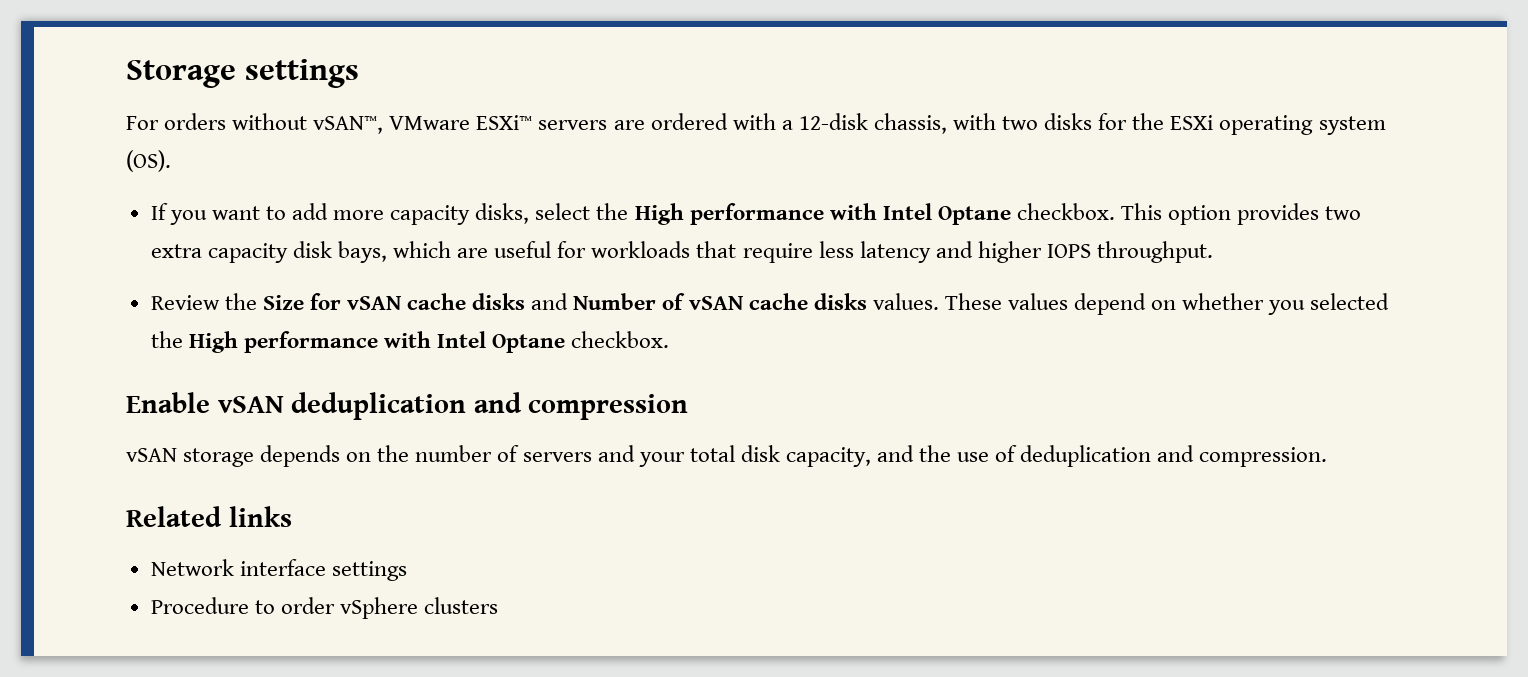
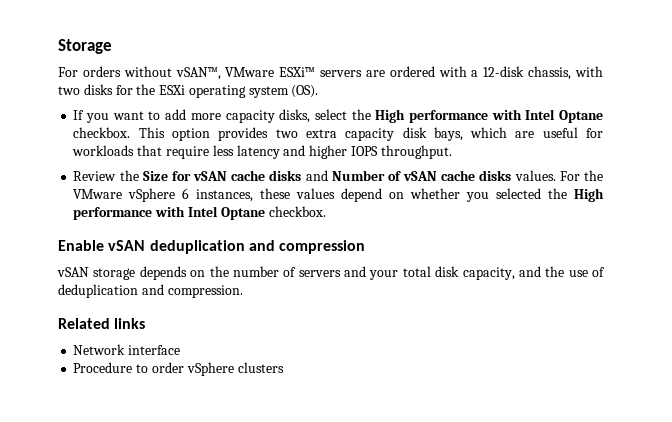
[244,59,359,88] settings -> (112, 46) none
[944,293,1002,310] These -> [559,170,604,181] [73,188,291,202] For the VMware vSphere 6 instances, these
[331,561,407,581] settings -> (181, 350) none

